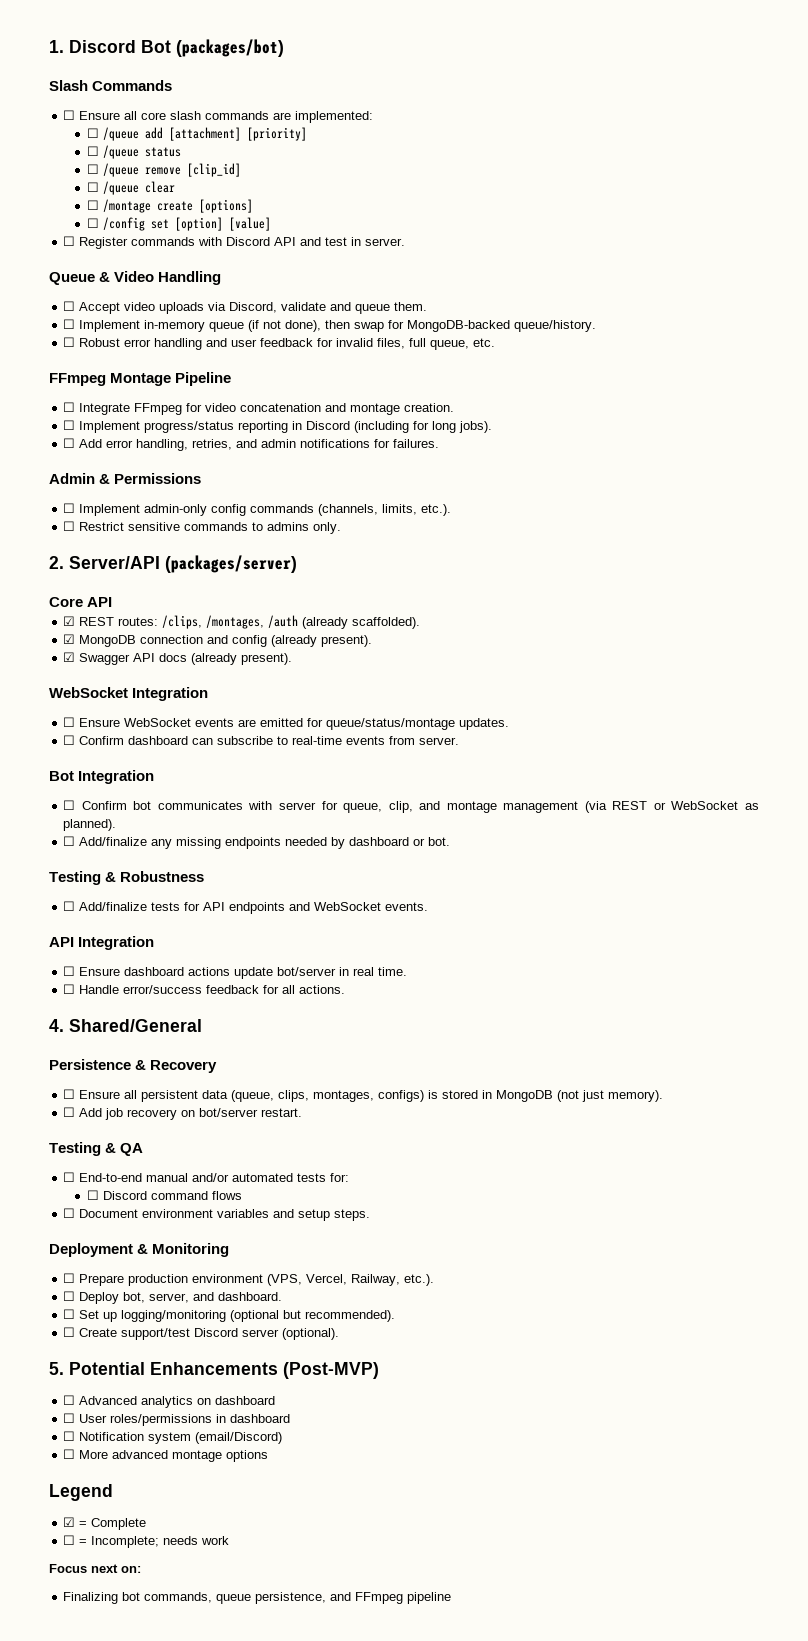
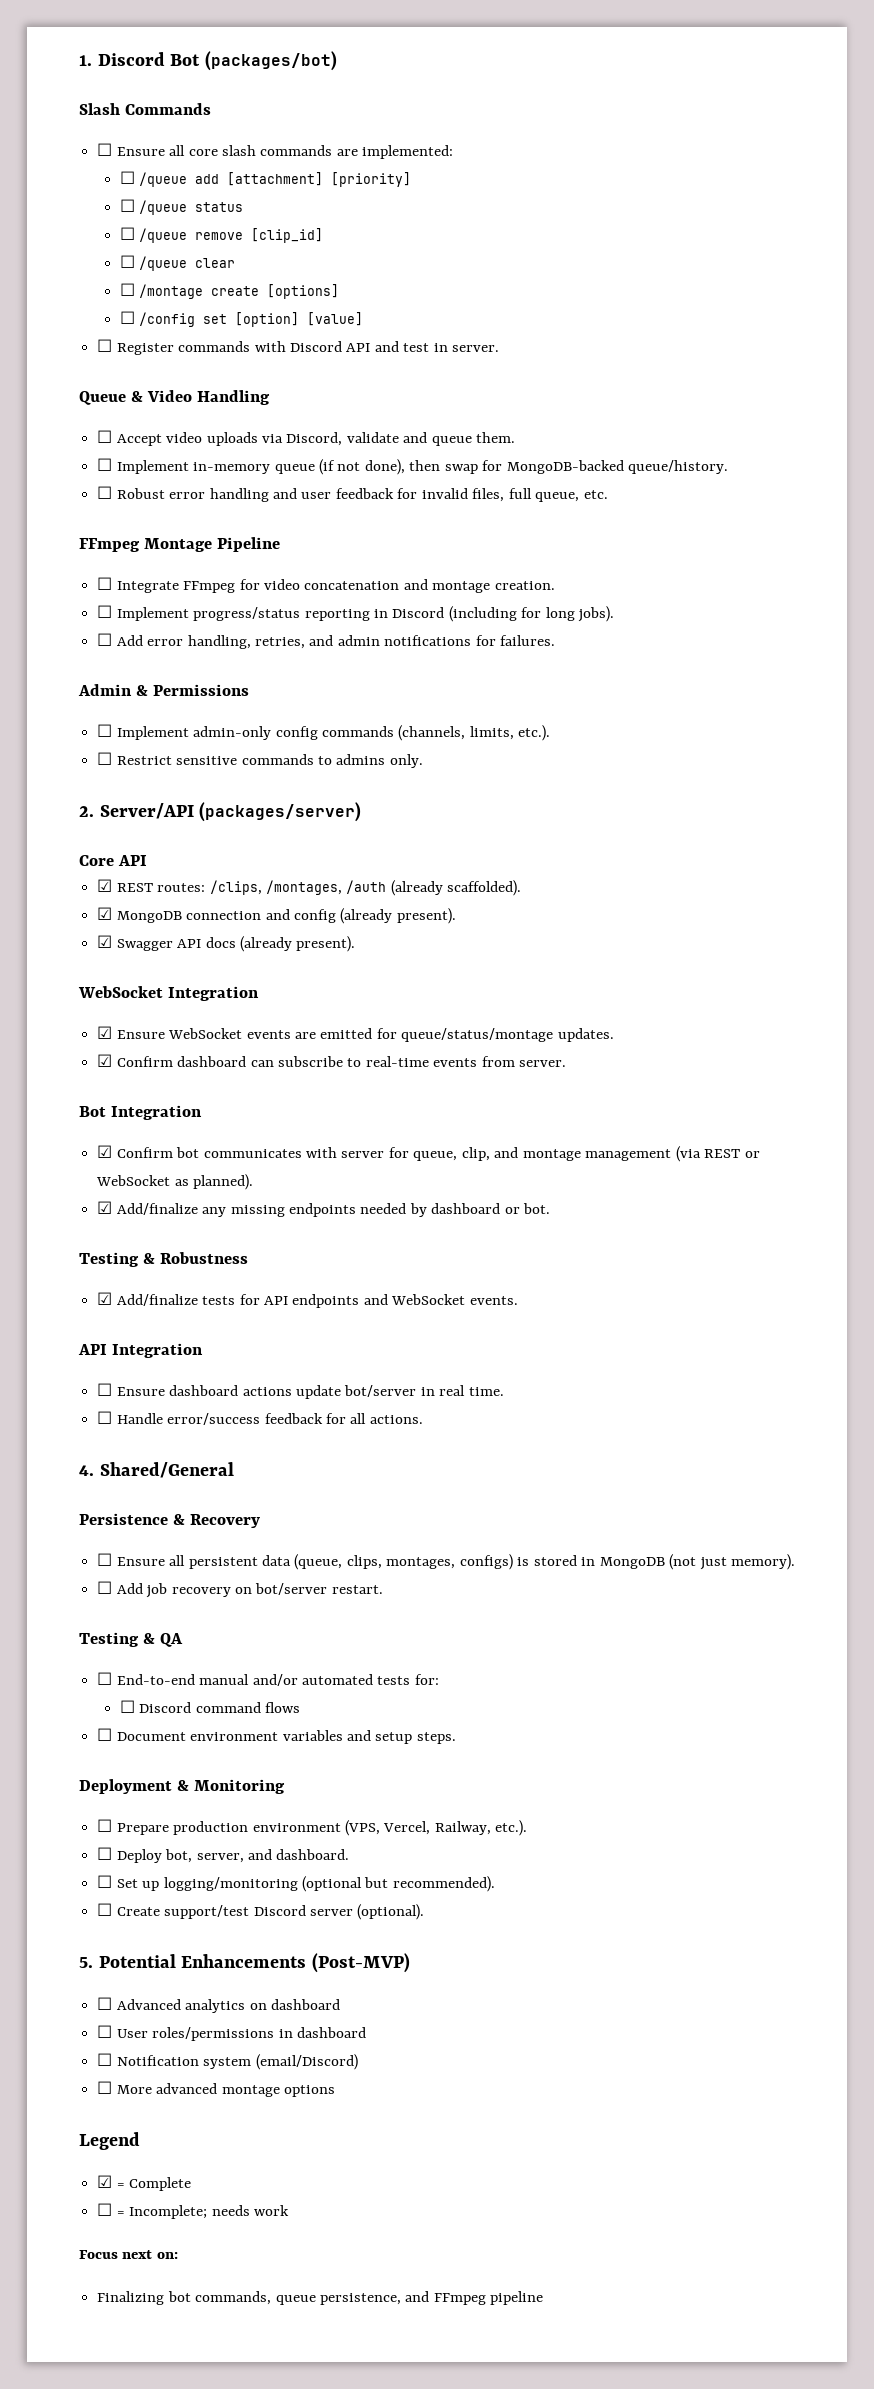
[63,717,76,727] ☐ -> [97,1026,113,1039] ☑
[63,735,76,745] ☐ -> [97,1054,113,1067] ☑
[63,800,76,810] ☐ -> [97,1145,113,1158] ☑
[63,836,76,846] ☐ -> [97,1201,113,1214] ☑
[63,901,76,911] ☐ -> [97,1292,113,1305] ☑

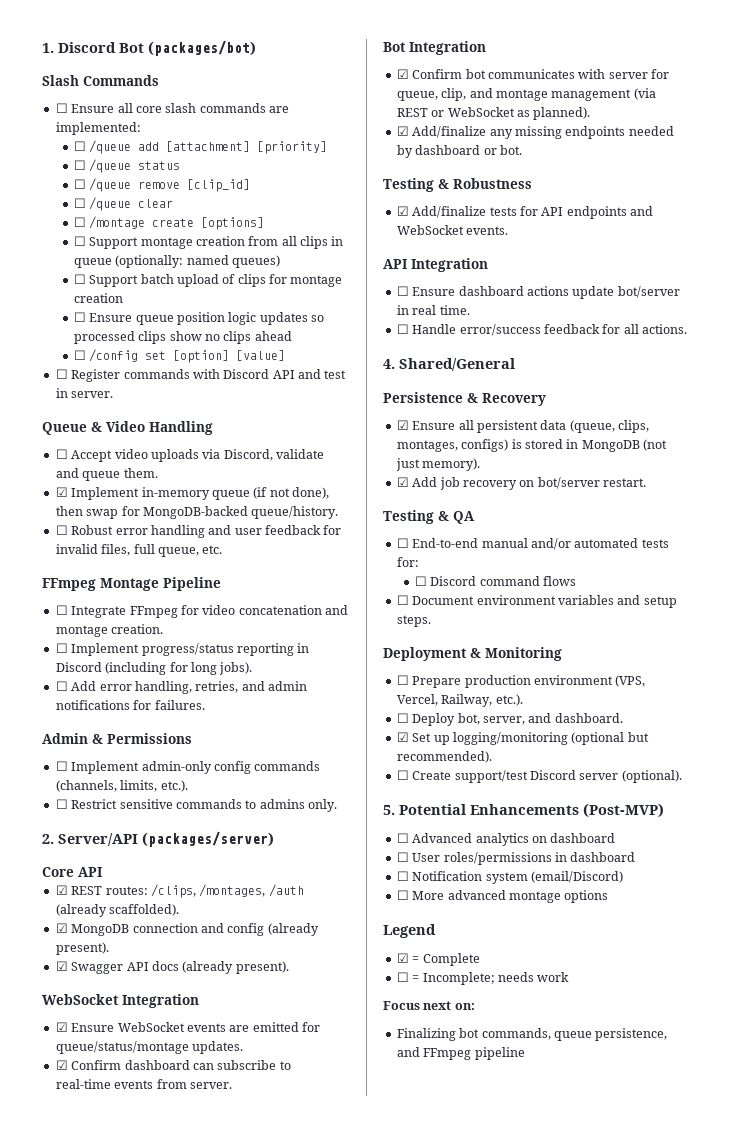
(340, 291) none -> [73,236,344,249] [73,255,280,268] [73,274,343,287] [73,293,123,303] [73,312,325,325] [73,331,292,344] // ☐ Support montage creation from all clips in queue (optionally: named queues) // ☐ Support batch upload of clips for montage creation // ☐ Ensure queue position logic updates so processed clips show no clips ahead
[97,458,113,471] ☐ -> [55,487,68,497] ☑
[97,1553,113,1566] ☐ -> [396,420,409,430] ☑
[97,1581,113,1594] ☐ -> [396,477,409,487] ☑
[97,1875,113,1888] ☐ -> [396,732,409,742] ☑

